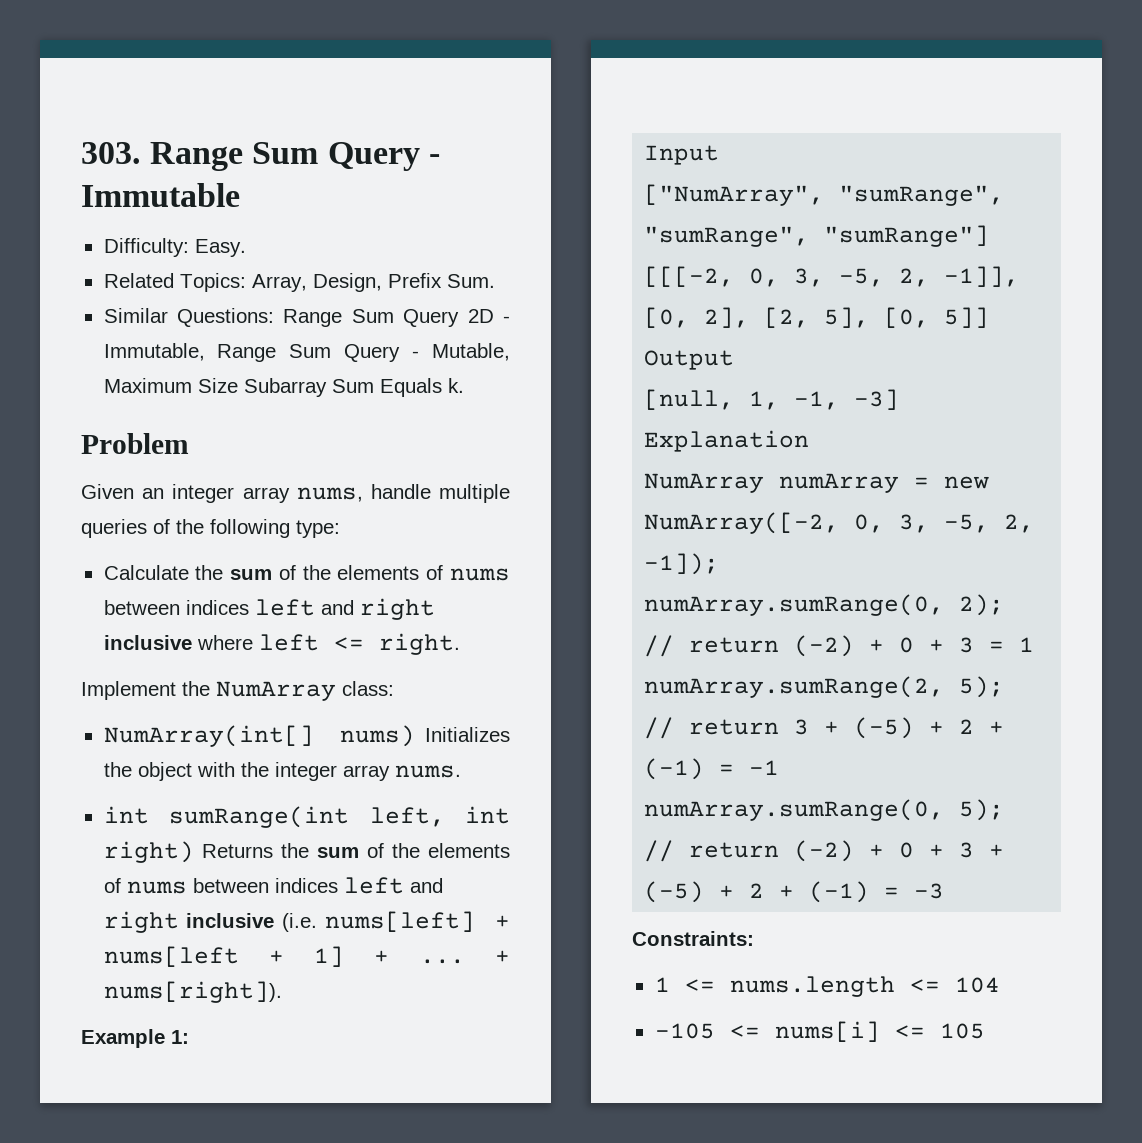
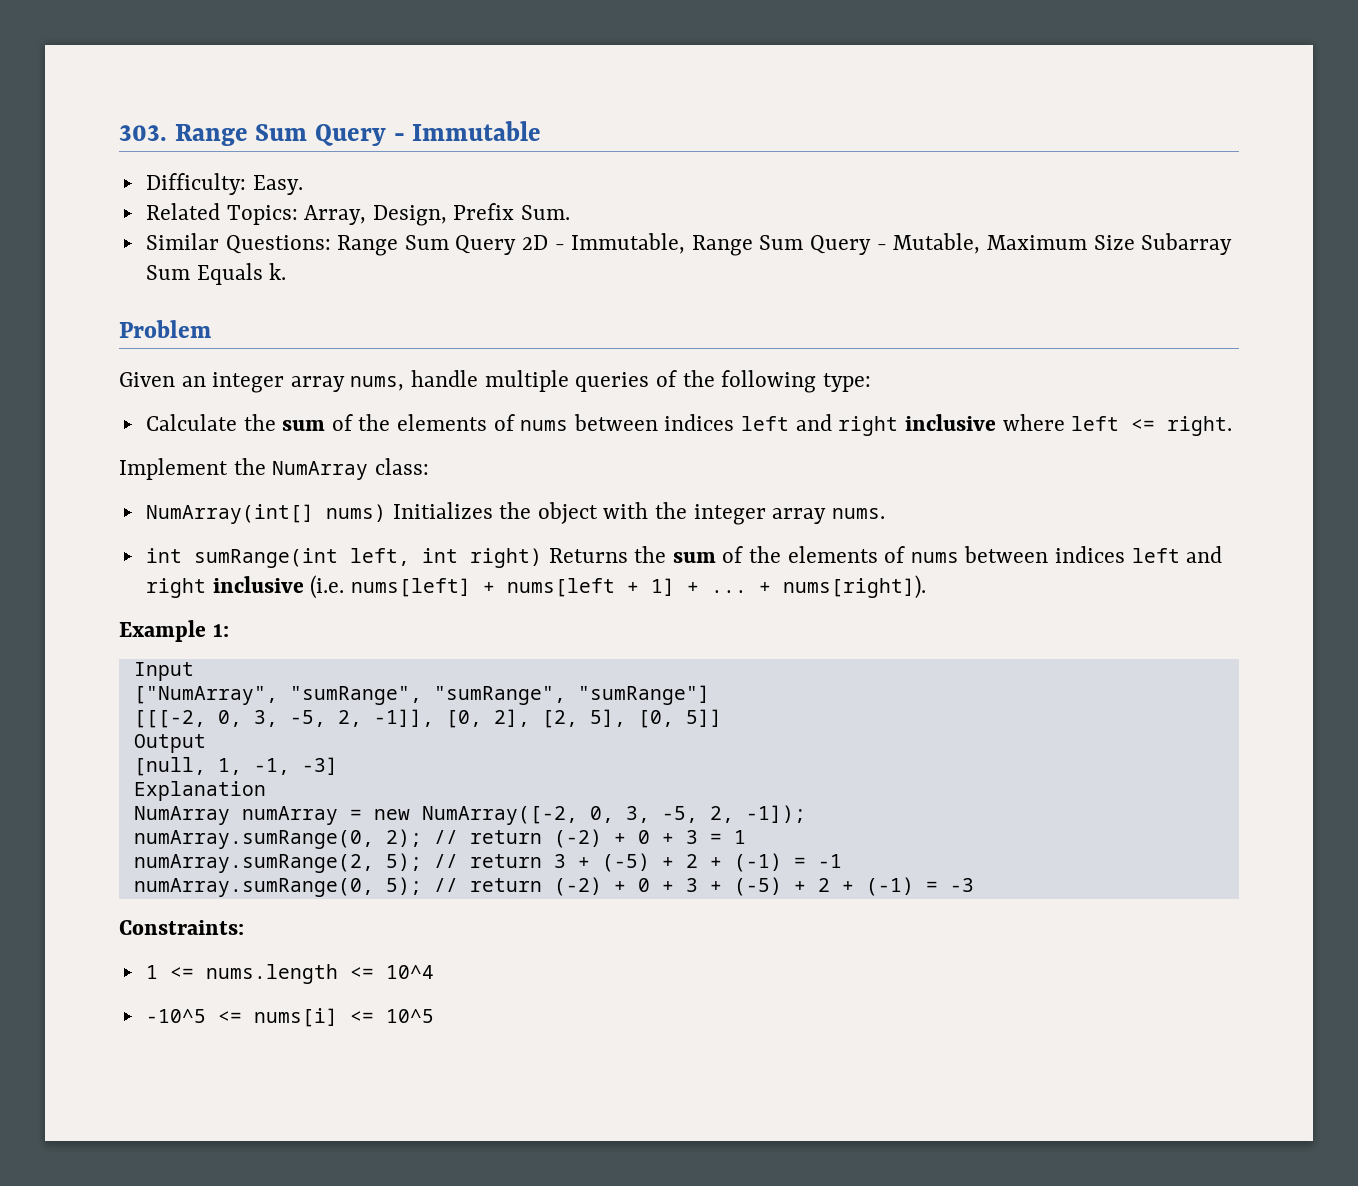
[954,977,1000,993] [654,1023,715,1039] 104 // -105 -> [385,965,434,979] [145,1009,206,1023] 10^4 // -10^5
[939,1023,985,1039] 105 -> [385,1009,434,1023] 10^5

